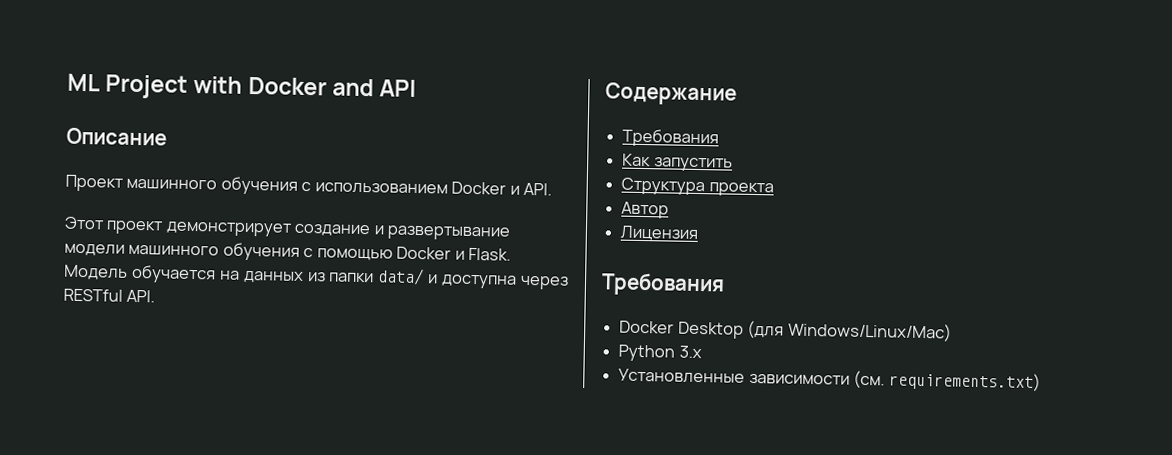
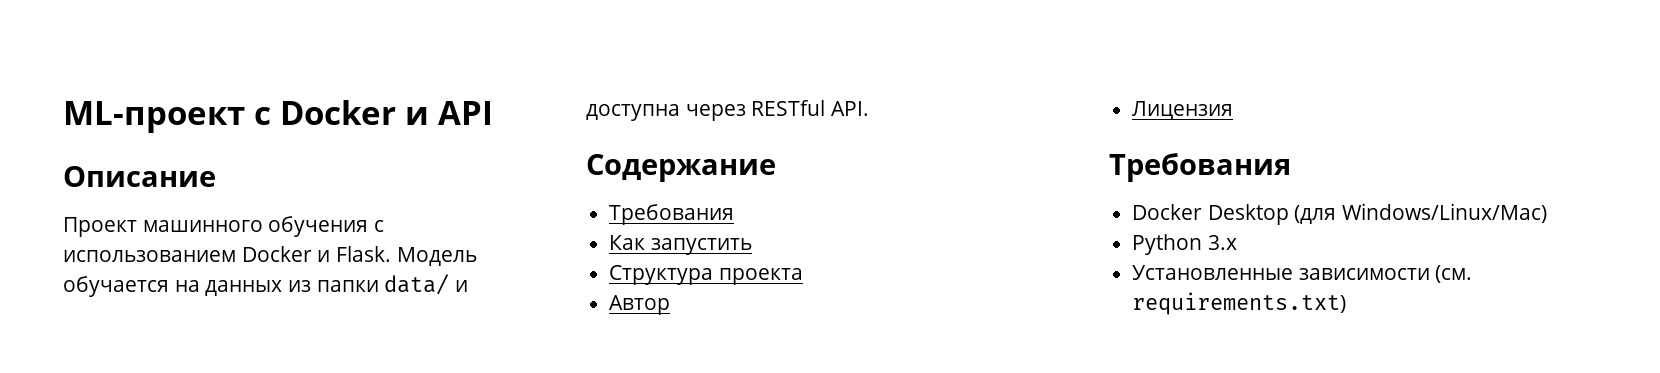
[67,73,374,99] ML Project with Docker and -> [63,100,429,133] ML-проект с Docker и
[523,182,553,196] [64,216,511,241] [64,242,465,261] API. // Этот проект демонстрирует создание и развертывание модели машинного обучения с помощью Docker и -> (331, 256) none

